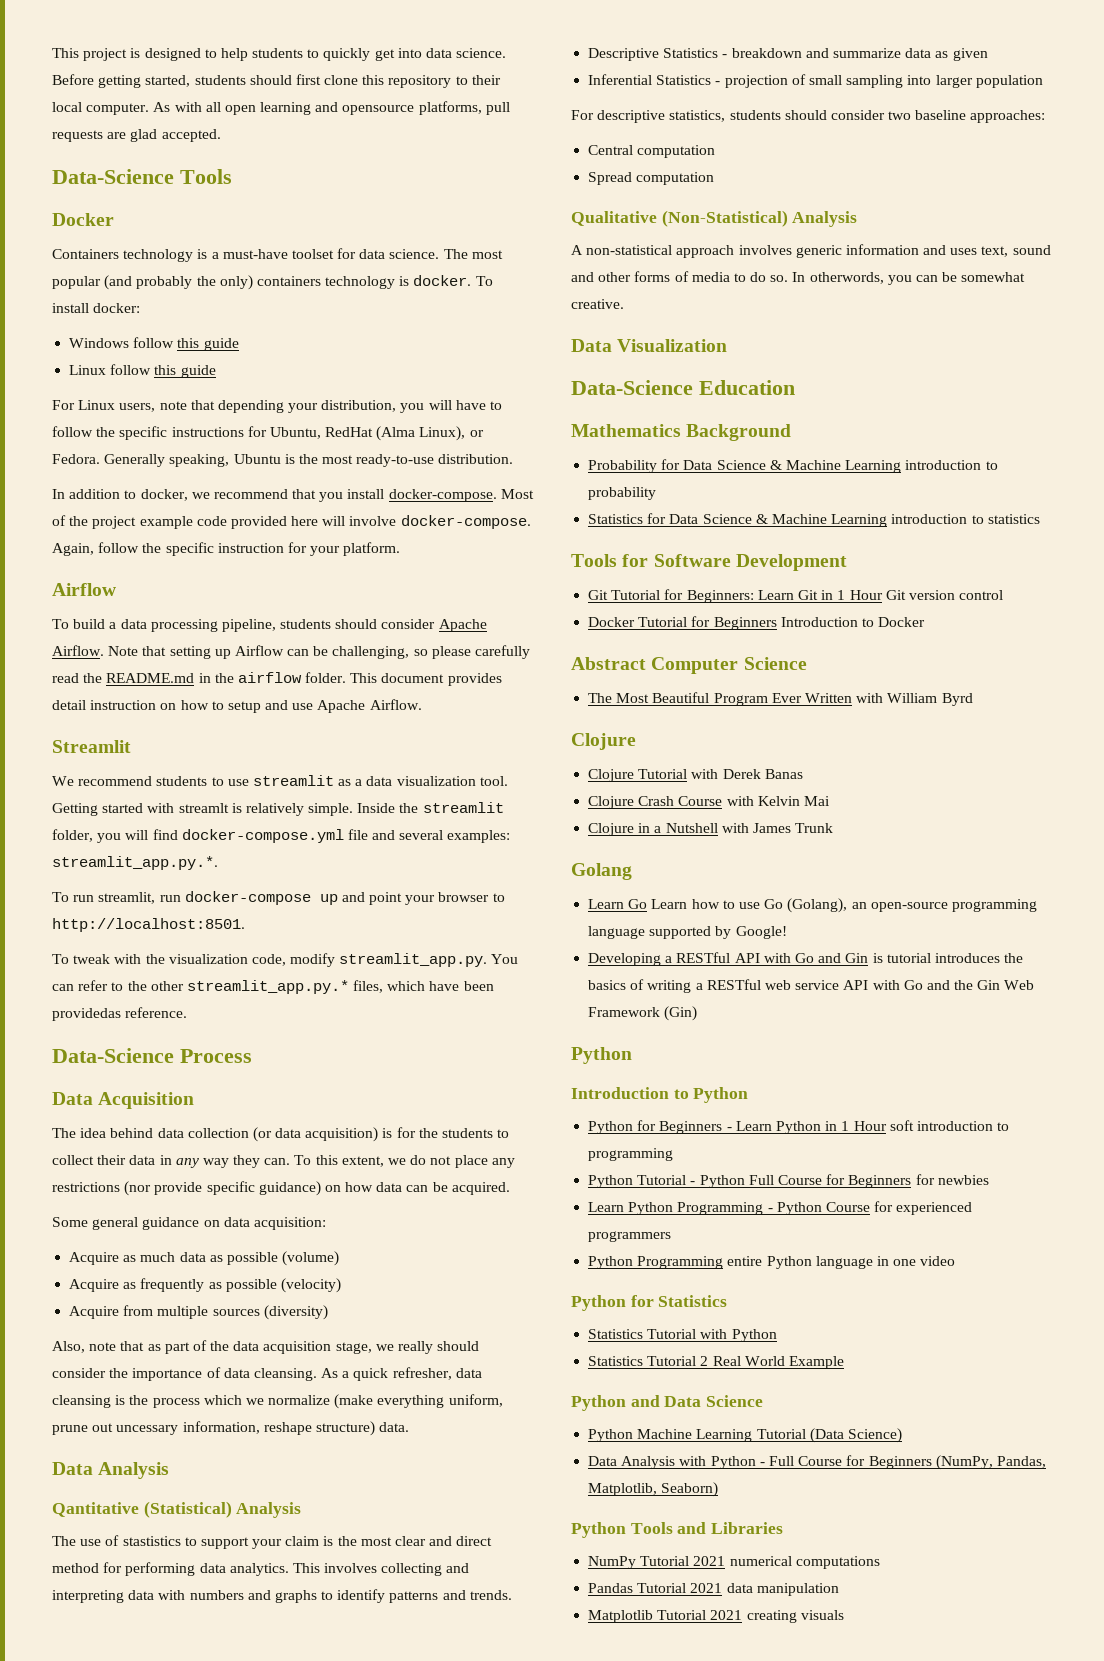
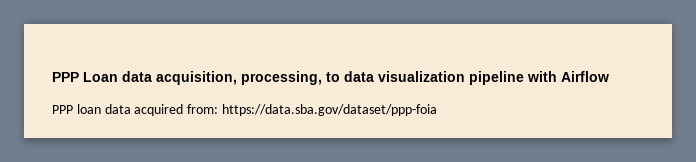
[52,48,507,61] [52,74,501,88] [52,101,510,115] [52,129,221,142] [52,169,232,184] [52,213,114,226] [52,248,503,262] [52,275,493,290] [52,303,141,313] [69,337,239,351] [69,364,216,378] [52,400,503,413] [52,426,484,441] [52,454,514,467] [52,489,534,502] [52,515,531,529] [52,542,401,556] [52,583,116,596] [52,619,487,632] [52,645,531,659] [52,672,502,686] [52,699,422,713] [52,740,131,753] [52,775,508,786] [52,802,504,816] [52,829,511,843] [52,856,218,870] [52,891,505,905] [52,918,245,932] [52,953,519,967] [52,980,494,994] [52,1007,188,1021] [52,1048,252,1063] [52,1092,195,1109] [52,1127,510,1142] [52,1155,515,1168] [52,1181,510,1196] [52,1217,326,1230] [69,1251,340,1266] [69,1278,341,1293] [69,1305,328,1320] [52,1340,480,1354] [52,1367,482,1381] [52,1394,503,1409] [52,1421,410,1436] [52,1462,170,1479] [52,1501,302,1518] [52,1535,493,1549] [52,1562,470,1576] [52,1589,512,1603] [588,48,988,61] [588,74,1043,88] [571,110,1046,123] [588,145,716,158] [588,172,715,185] [571,210,858,227] [571,244,1051,258] [571,271,1026,285] [571,299,624,309] [571,339,728,352] [571,380,795,395] [571,424,792,441] [588,459,998,473] [588,487,657,500] [588,513,1040,527] [571,554,847,571] [588,589,1004,603] [588,616,926,630] [571,657,807,674] [588,692,973,706] [571,733,636,750] [588,769,803,782] [588,796,830,809] [588,823,834,836] [571,863,632,880] [588,898,1037,913] [588,926,787,939] [588,952,1024,966] [588,979,1035,993] [588,1006,698,1021] [571,1047,632,1064] [571,1087,749,1103] [588,1120,1010,1134] [588,1148,674,1161] [588,1174,989,1188] [588,1201,973,1215] [588,1231,672,1242] [588,1256,956,1269] [571,1295,728,1311] [588,1329,777,1342] [588,1356,844,1369] [571,1395,764,1411] [588,1428,902,1443] [588,1455,1046,1470] [588,1482,719,1497] [571,1522,784,1538] [588,1556,880,1569] [588,1583,839,1596] [588,1610,844,1623] This project is designed to help students to quickly get into data science. Before getting started, students should first clone this repository to their local computer. As with all open learning and opensource platforms, pull requests are glad accepted. // Data-Science Tools // Docker // Containers technology is a must-have toolset for data science. The most popular (and probably the only) containers technology is docker. To install docker: // Windows follow this guide // Linux follow this guide // For Linux users, note that depending your distribution, you will have to follow the specific instructions for Ubuntu, RedHat (Alma Linux), or Fedora. Generally speaking, Ubuntu is the most ready-to-use distribution. // In addition to docker, we recommend that you install docker-compose. Most of the project example code provided here will involve docker-compose. Again, follow the specific instruction for your platform. // Airflow // To build a data processing pipeline, students should consider Apache Airflow. Note that setting up Airflow can be challenging, so please carefully read the README.md in the airflow folder. This document provides detail instruction on how to setup and use Apache Airflow. // Streamlit // We recommend students to use streamlit as a data visualization tool. Getting started with streamlt is relatively simple. Inside the streamlit folder, you will find docker-compose.yml file and several examples: streamlit_app.py.*. // To run streamlit, run docker-compose up and point your browser to http://localhost:8501. // To tweak with the visualization code, modify streamlit_app.py. You can refer to the other streamlit_app.py.* files, which have been providedas reference. // Data-Science Process // Data Acquisition // The idea behind data collection (or data acquisition) is for the students to collect their data in any way they can. To this extent, we do not place any restrictions (nor provide specific guidance) on how data can be acquired. // Some general guidance on data acquisition: // Acquire as much data as possible (volume) // Acquire as frequently as possible (velocity) // Acquire from multiple sources (diversity) // Also, note that as part of the data acquisition stage, we really should consider the importance of data cleansing. As a quick refresher, data cleansing is the process which we normalize (make everything uniform, prune out uncessary information, reshape structure) data. // Data Analysis // Qantitative (Statistical) Analysis // The use of stastistics to support your claim is the most clear and direct method for performing data analytics. This involves collecting and interpreting data with numbers and graphs to identify patterns and trends. // Descriptive Statistics - breakdown and summarize data as given // Inferential Statistics - projection of small sampling into larger population // For descriptive statistics, students should consider two baseline approaches: // Central computation // Spread computation // Qualitative (Non-Statistical) Analysis // A non-statistical approach involves generic information and uses text, sound and other forms of media to do so. In otherwords, you can be somewhat creative. // Data Visualization // Data-Science Education // Mathematics Background // Probability for Data Science & Machine Learning introduction to probability // Statistics for Data Science & Machine Learning introduction to statistics // Tools for Software Development // Git Tutorial for Beginners: Learn Git in 1 Hour Git version control // Docker Tutorial for Beginners Introduction to Docker // Abstract Computer Science // The Most Beautiful Program Ever Written with William Byrd // Clojure // Clojure Tutorial with Derek Banas // Clojure Crash Course with Kelvin Mai // Clojure in a Nutshell with James Trunk // Golang // Learn Go Learn how to use Go (Golang), an open-source programming language supported by Google! // Developing a RESTful API with Go and Gin is tutorial introduces the basics of writing a RESTful web service API with Go and the Gin Web Framework (Gin) // Python // Introduction to Python // Python for Beginners - Learn Python in 1 Hour soft introduction to programming // Python Tutorial - Python Full Course for Beginners for newbies // Learn Python Programming - Python Course for experienced programmers // Python Programming entire Python language in one video // Python for Statistics // Statistics Tutorial with Python // Statistics Tutorial 2 Real World Example // Python and Data Science // Python Machine Learning Tutorial (Data Science) // Data Analysis with Python - Full Course for Beginners (NumPy, Pandas, Matplotlib, Seaborn) // Python Tools and Libraries // NumPy Tutorial 2021 numerical computations // Pandas Tutorial 2021 data manipulation // Matplotlib Tutorial 2021 creating visuals -> [52,71,609,85] [52,104,437,116] PPP Loan data acquisition, processing, to data visualization pipeline with Airflow // PPP loan data acquired from: https://data.sba.gov/dataset/ppp-foia

